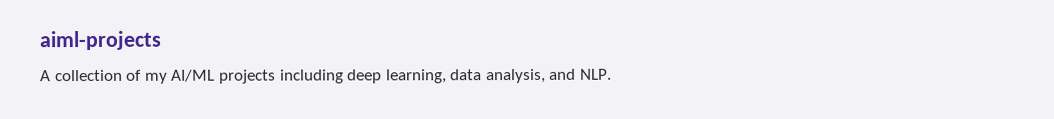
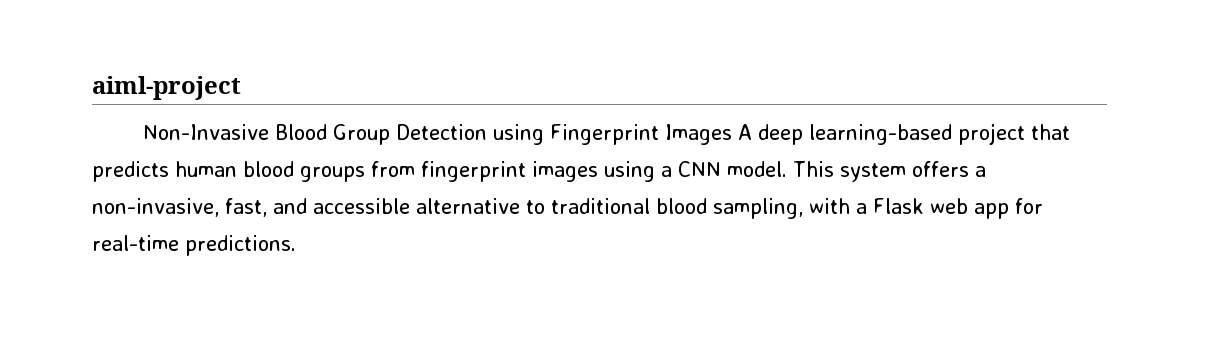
[39,30,161,51] [40,68,613,84] aiml-projects // A collection of my AI/ML projects including deep learning, data analysis, and NLP. -> [92,76,241,100] [143,123,1071,145] [92,161,986,182] [92,198,1043,219] [92,235,296,256] aiml-project // Non-Invasive Blood Group Detection using Fingerprint Images A deep learning-based project that predicts human blood groups from fingerprint images using a CNN model. This system offers a non-invasive, fast, and accessible alternative to traditional blood sampling, with a Flask web app for real-time predictions.

